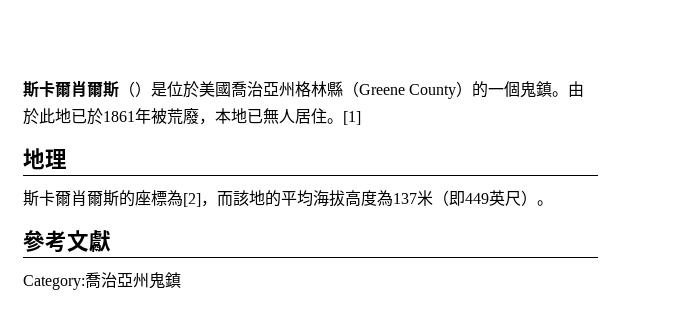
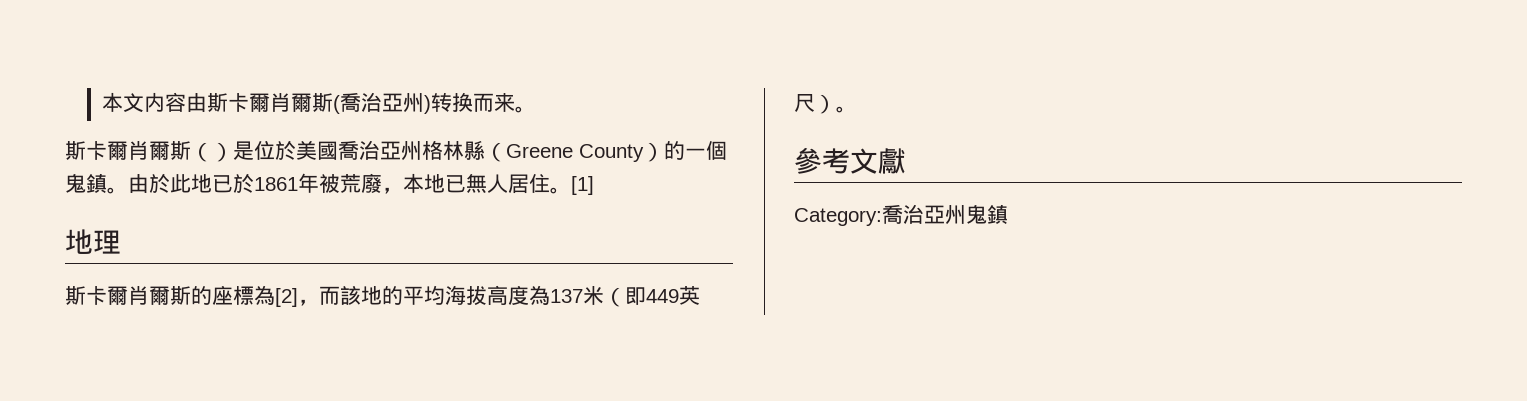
(23, 89) none -> [101,92,536,114] 本文内容由斯卡爾肖爾斯(喬治亞州)转换而来。 //

